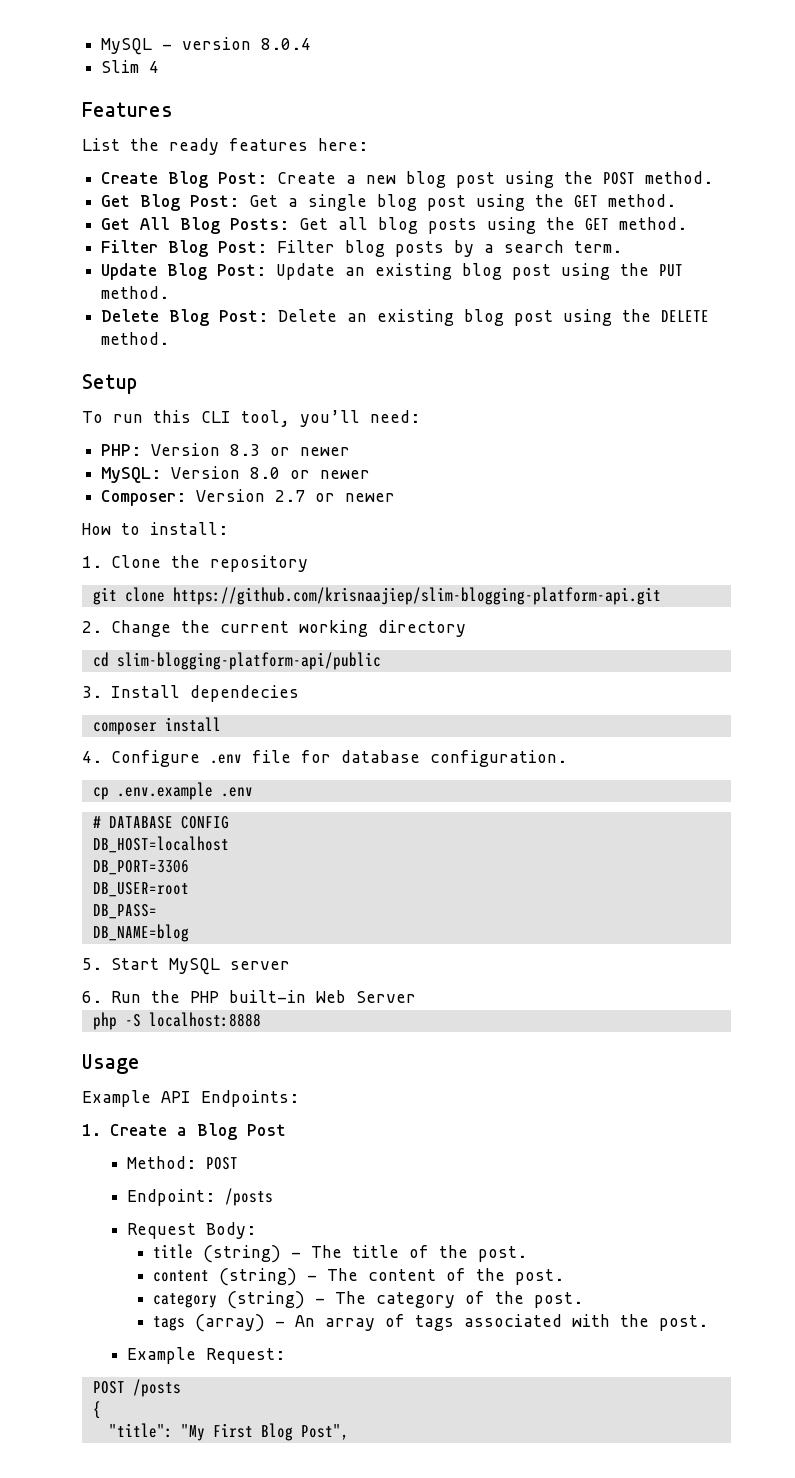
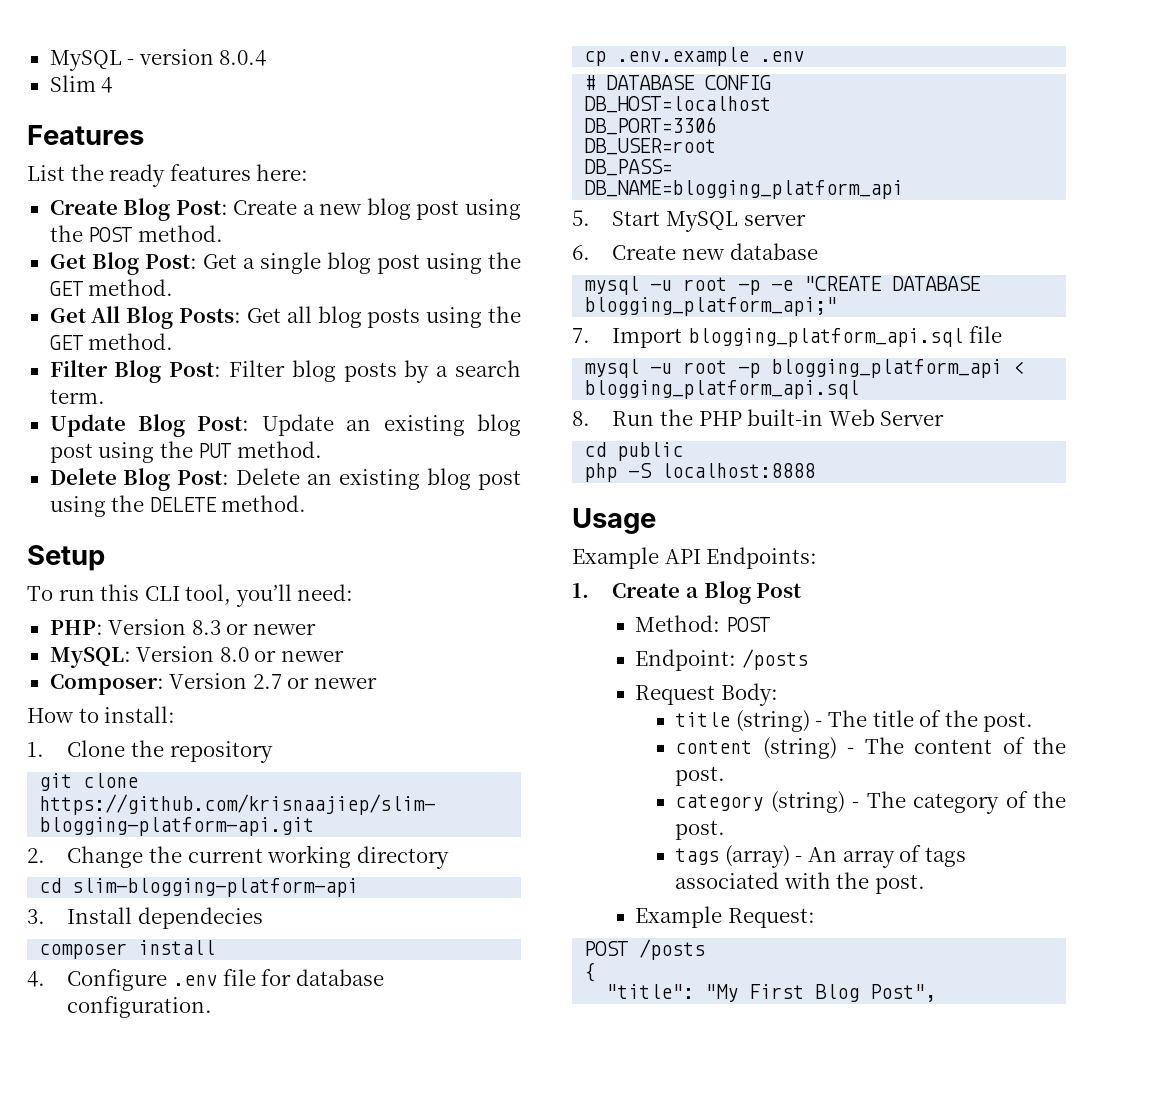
[116,652,381,670] slim-blogging-platform-api/public -> [72,878,359,897] slim-blogging-platform-api
[92,924,189,942] DB_NAME=blog -> [584,180,904,199] DB_NAME=blogging_platform_api
(102, 997) none -> [612,243,818,260] [584,276,981,295] [584,297,838,316] [572,326,1002,348] [584,359,1025,378] [584,380,860,399] [572,411,590,426] Create new database // mysql -u root -p -e "CREATE DATABASE blogging_platform_api;" // 7. Import blogging_platform_api.sql file // mysql -u root -p blogging_platform_api < blogging_platform_api.sql // 8.
(416, 997) none -> [584,442,684,461] // cd public

